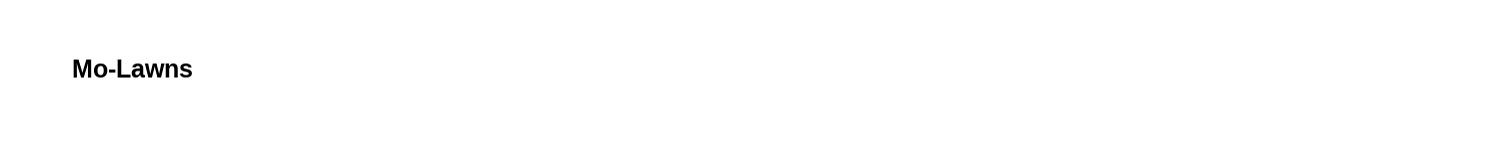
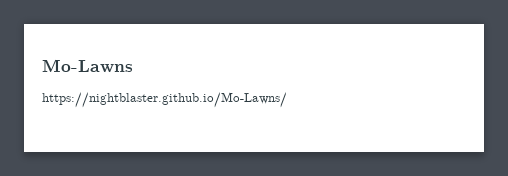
(194, 68) none -> [42,92,287,108] // https://nightblaster.github.io/Mo-Lawns/

